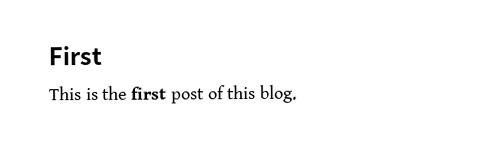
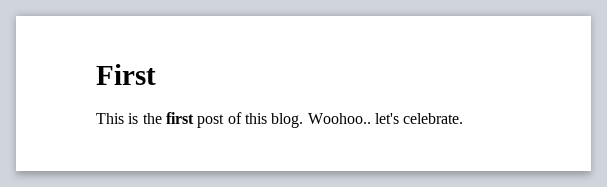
(298, 93) none -> [307,113,464,124] Woohoo.. let's celebrate.

